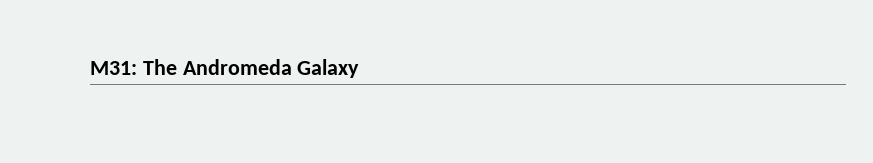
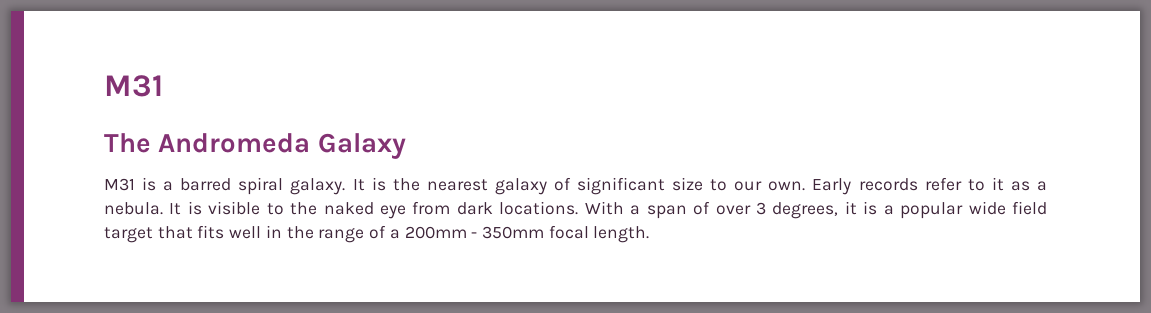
[90,61,137,75] M31: -> [104,75,163,97] M31 //
(360, 68) none -> [104,177,1047,195] [104,201,1047,219] [104,225,650,243] // M31 is a barred spiral galaxy. It is the nearest galaxy of significant size to our own. Early records refer to it as a nebula. It is visible to the naked eye from dark locations. With a span of over 3 degrees, it is a popular wide field target that fits well in the range of a 200mm - 350mm focal length.

